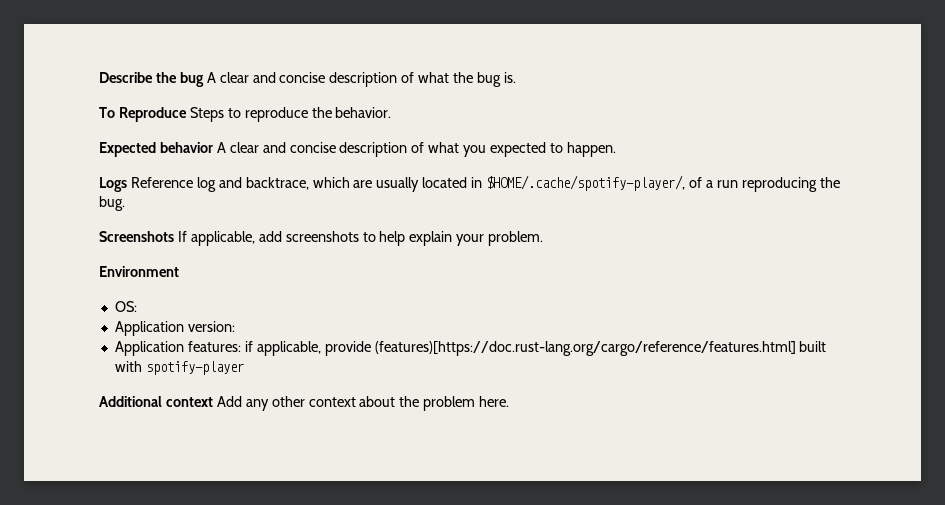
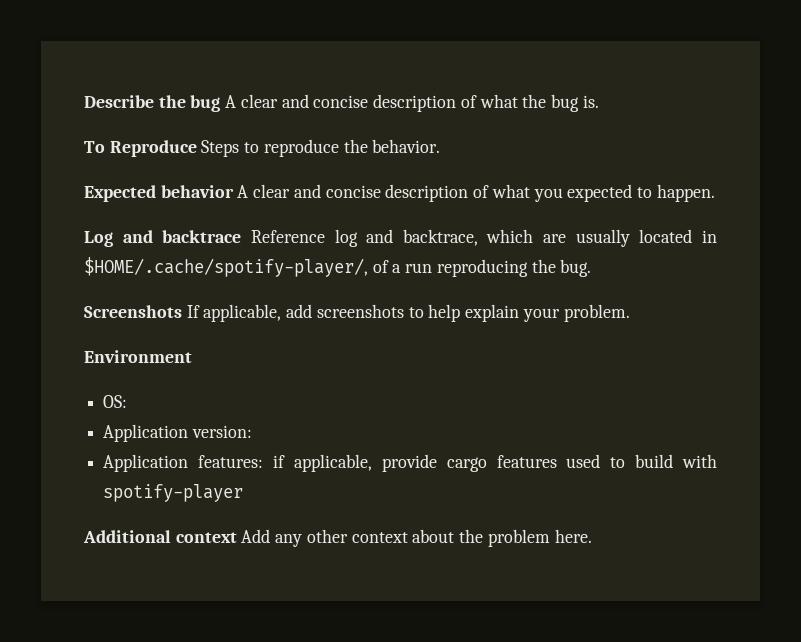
[99,177,127,192] Logs -> [84,230,242,247] Log and backtrace
[374,341,827,356] (features)[https://doc.rust-lang.org/cargo/reference/features.html] built -> [446,454,674,472] cargo features used to build

